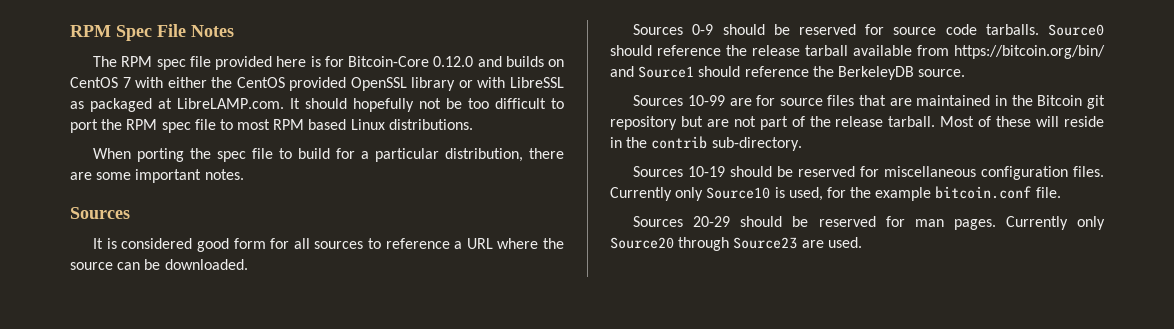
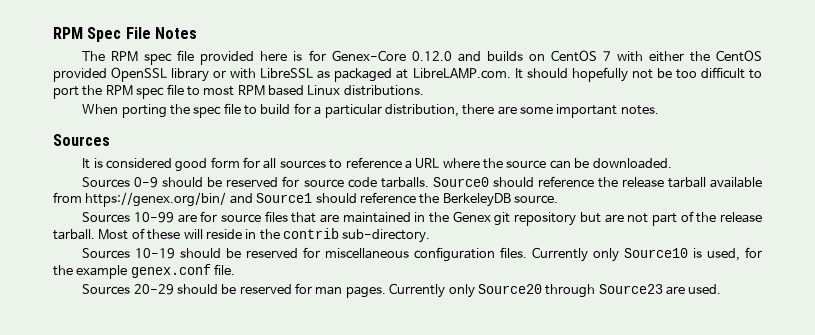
[348,56,430,67] Bitcoin-Core -> [331,50,406,61] Genex-Core
[954,45,1105,59] https://bitcoin.org/bin/ -> [85,192,227,207] https://genex.org/bin/
[1037,95,1083,106] Bitcoin -> [452,211,491,222] Genex
[935,186,1032,199] bitcoin.conf -> [130,264,211,278] genex.conf

